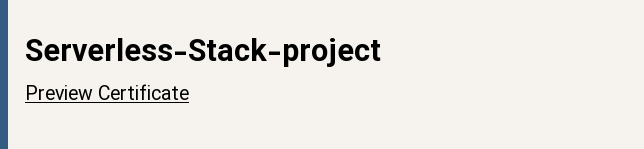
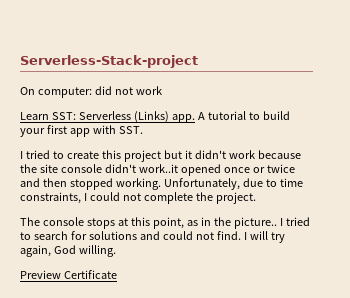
(381, 52) none -> [20,86,162,98] [20,111,290,123] [20,125,143,137] [20,150,301,162] [20,164,295,176] [20,178,303,190] [20,192,256,204] [20,217,310,229] [20,231,285,243] [20,245,116,257] // On computer: did not work // Learn SST: Serverless (Links) app. A tutorial to build your first app with SST. // I tried to create this project but it didn't work because the site console didn't work..it opened once or twice and then stopped working. Unfortunately, due to time constraints, I could not complete the project. // The console stops at this point, as in the picture.. I tried to search for solutions and could not find. I will try again, God willing.

